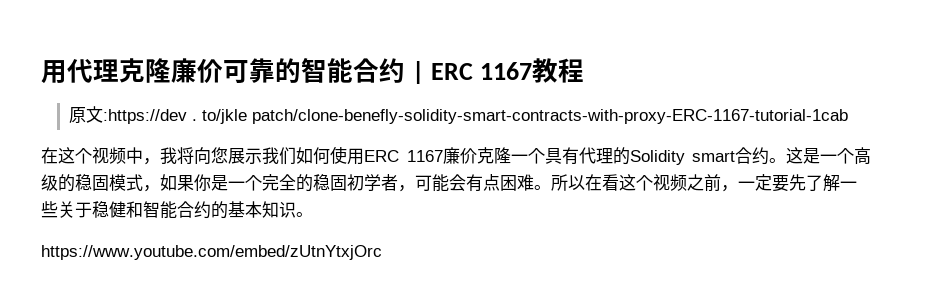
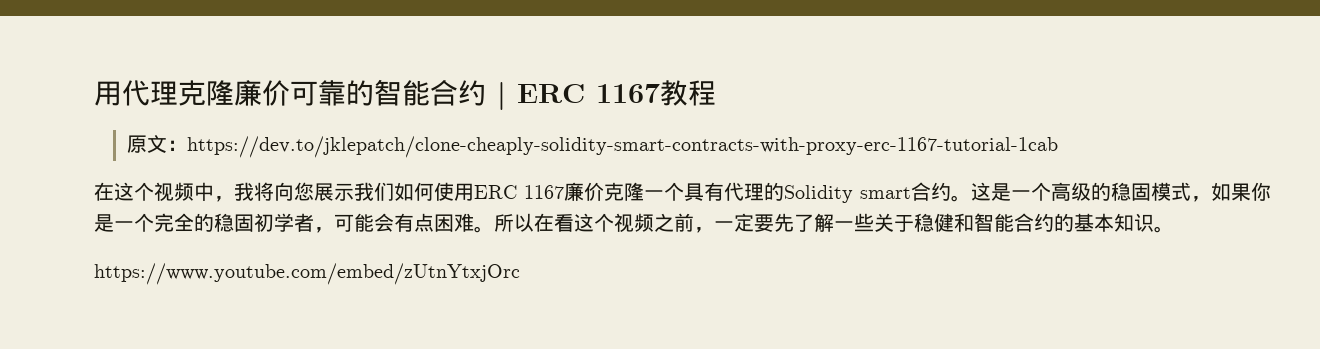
[102,109,848,124] :https://dev . to/jkle patch/clone-benefly-solidity-smart-contracts-with-proxy-ERC-1167-tutorial-1cab -> [166,136,1058,158] ：https://dev.to/jklepatch/clone-cheaply-solidity-smart-contracts-with-proxy-erc-1167-tutorial-1cab

